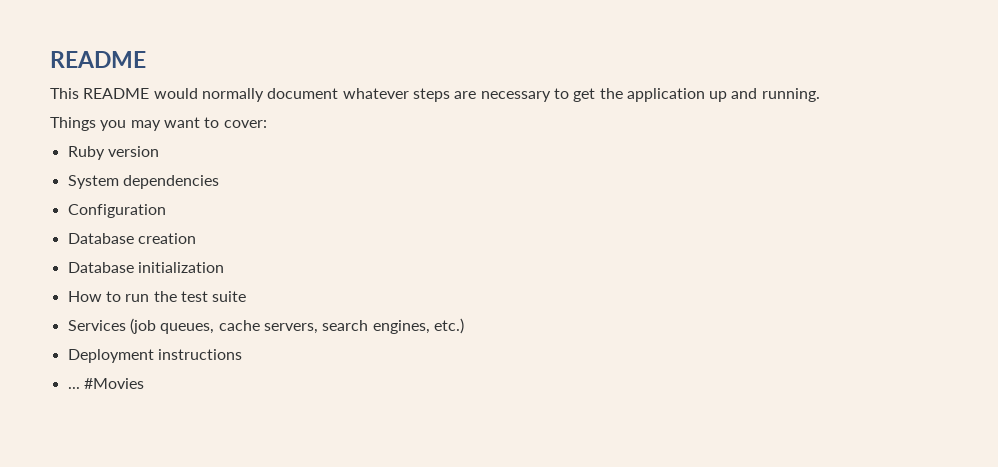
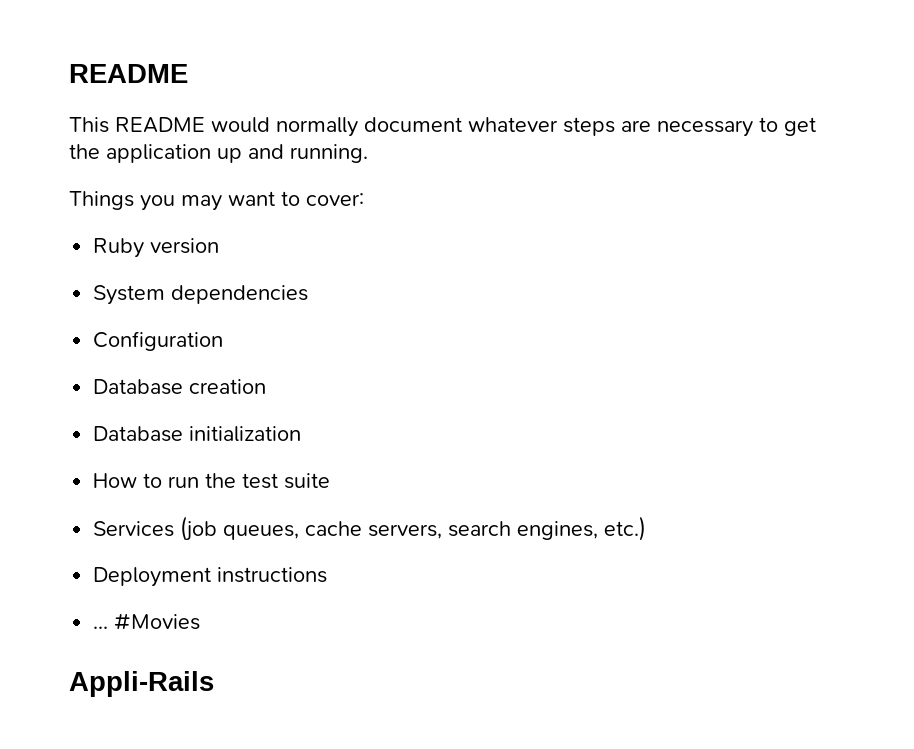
(144, 383) none -> [69,671,214,697] // Appli-Rails

